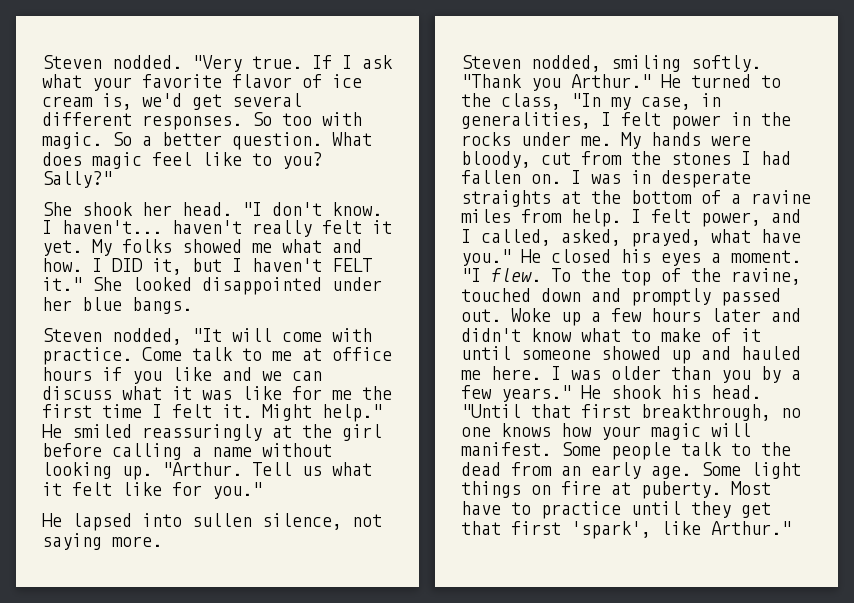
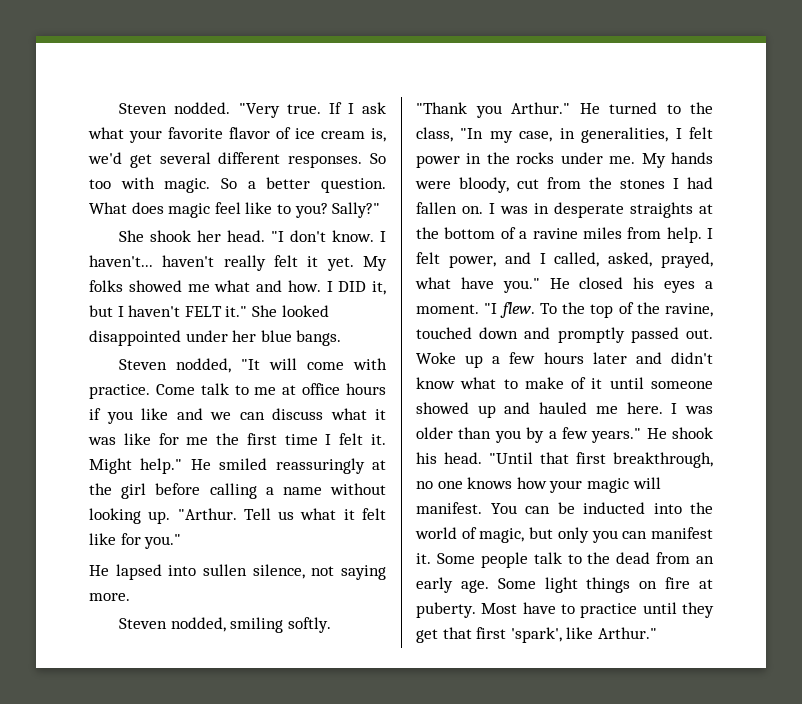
(551, 449) none -> [490,502,713,514] [415,527,713,543] [416,553,431,564] You can be inducted into the world of magic, but only you can manifest it.

